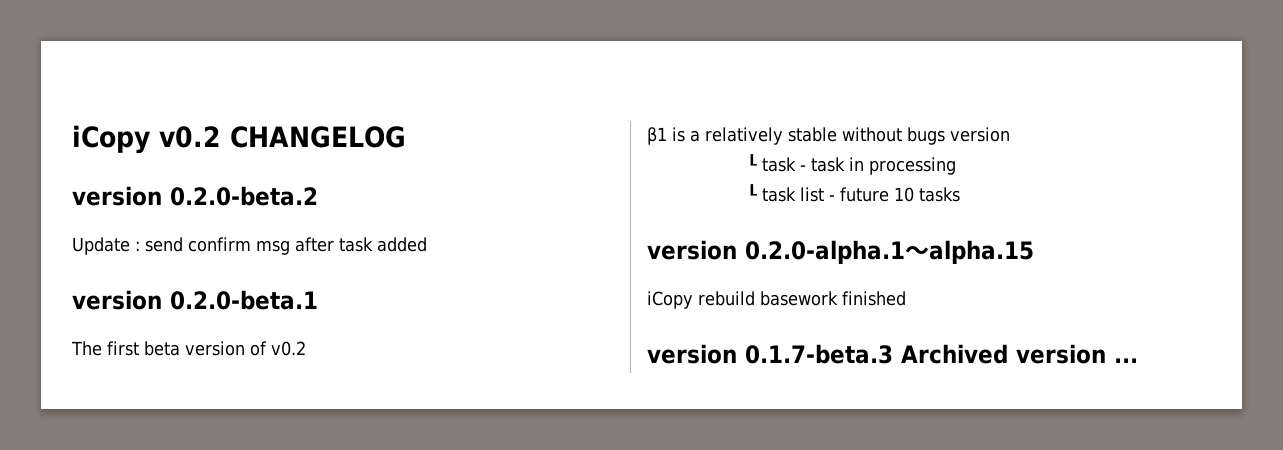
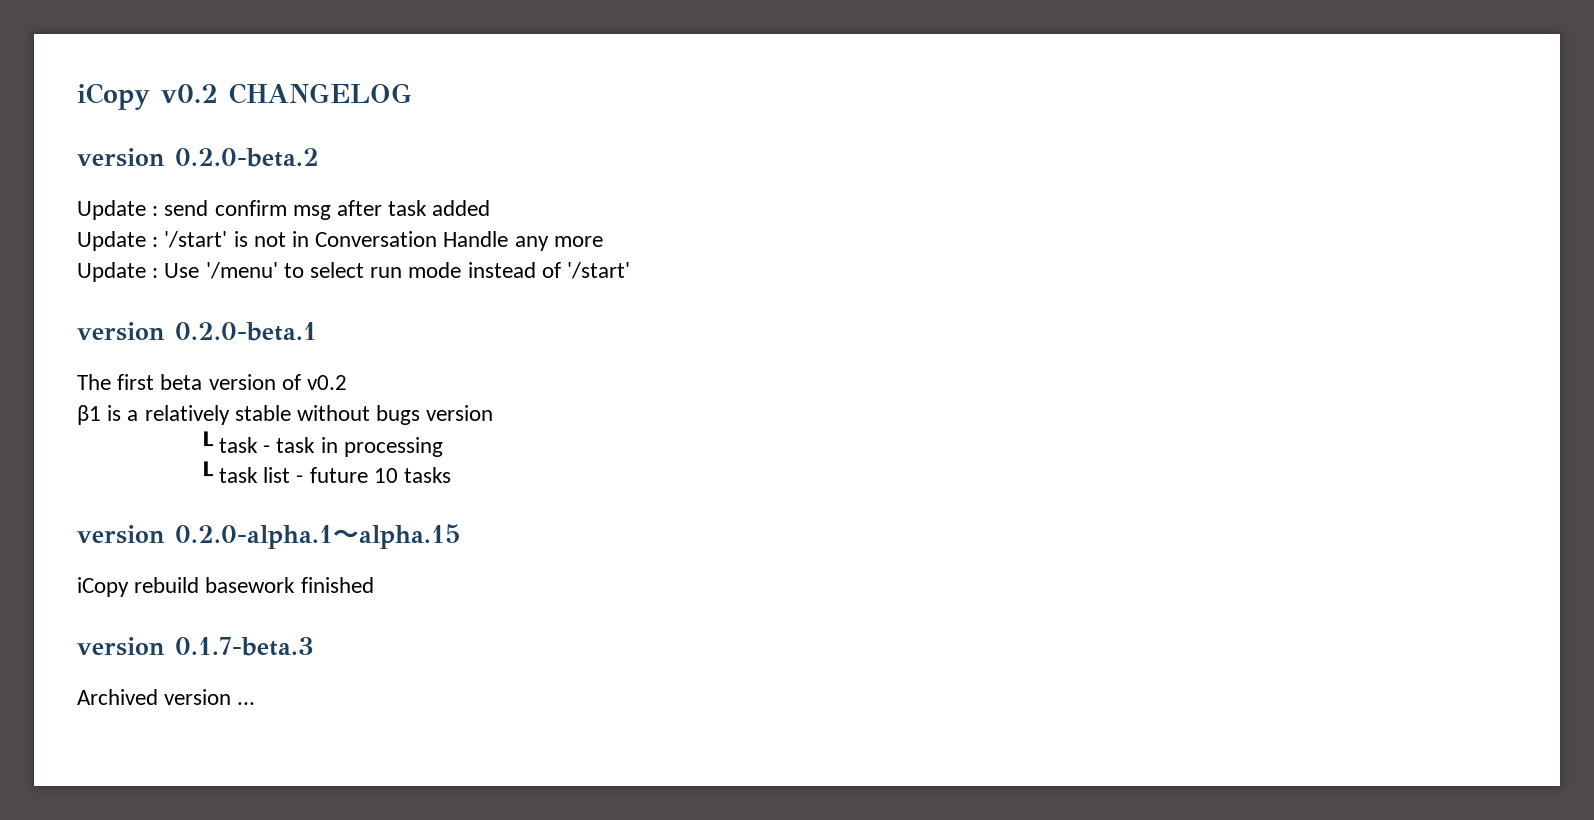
(427, 244) none -> [77,231,603,251] [77,262,631,282] // Update : '/start' is not in Conversation Handle any more // Update : Use '/menu' to select run mode instead of '/start'
(893, 354) none -> (314, 646) //

